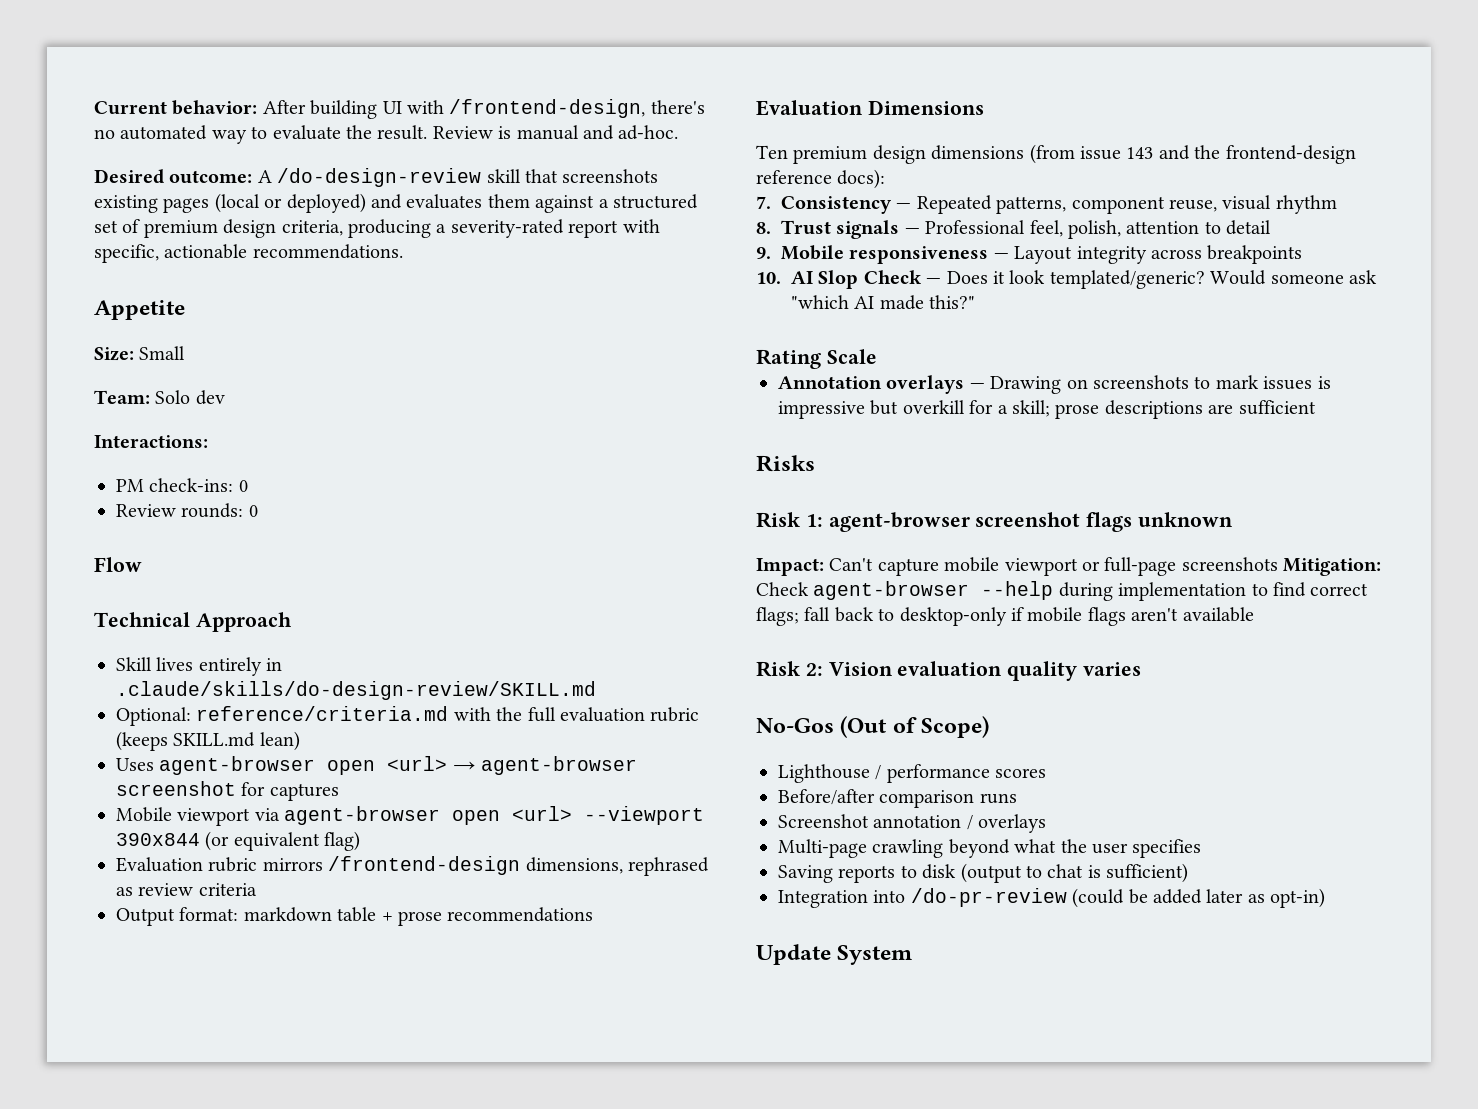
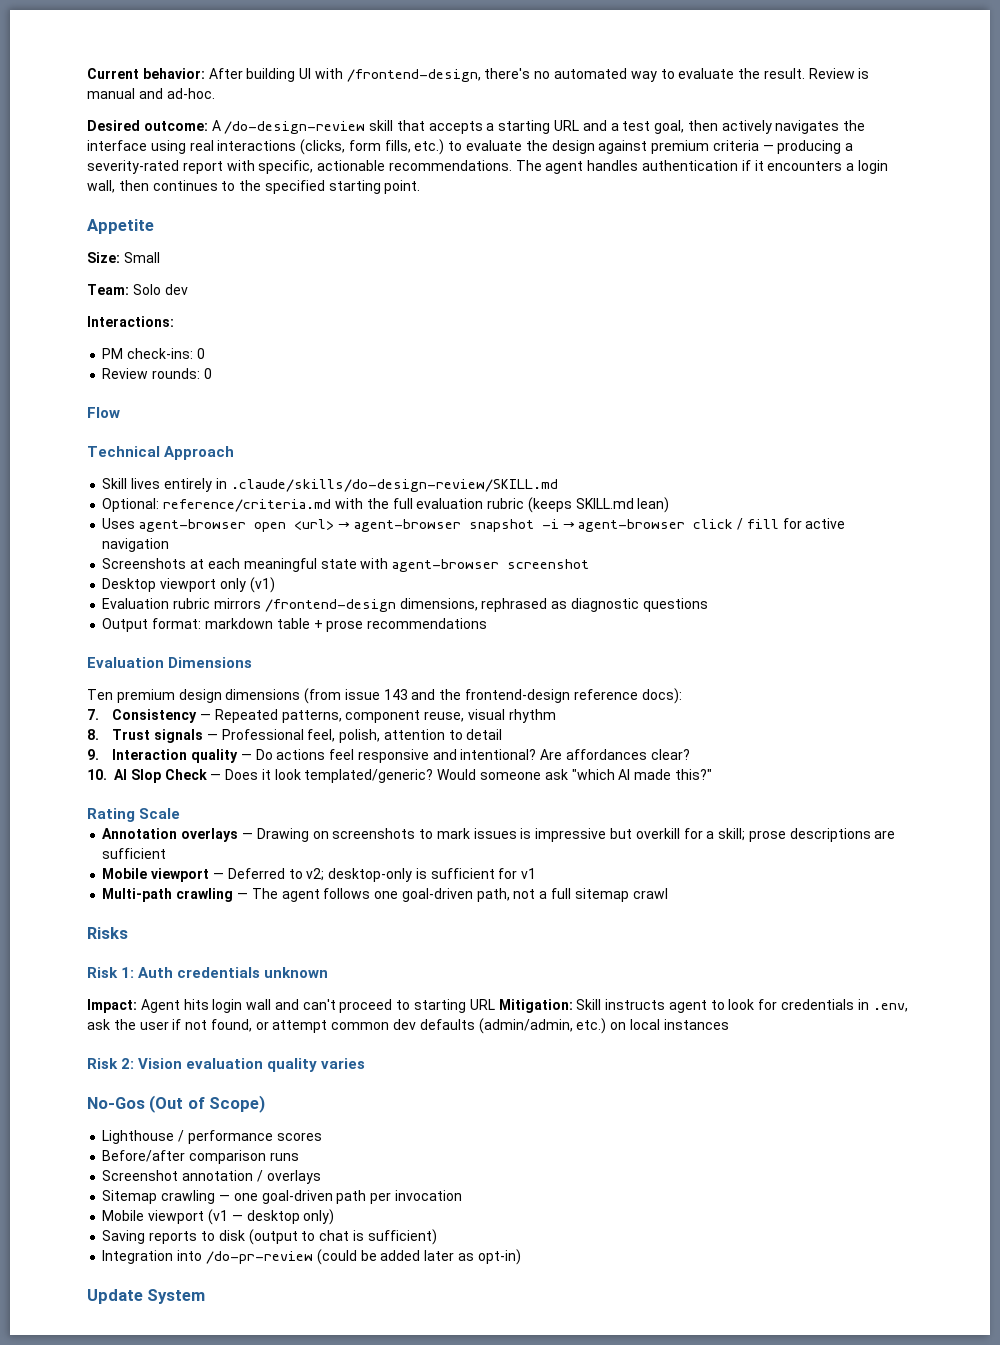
[562,169,659,183] [94,193,698,213] [94,219,343,238] screenshots existing pages (local or deployed) and evaluates them against a structured set of premium design criteria, -> [428,120,866,134] [87,139,774,155] accepts a starting URL and a test goal, then actively navigates the interface using real interactions (clicks, form fills, etc.) to evaluate the design against premium criteria —
(403, 251) none -> [515,160,888,174] [87,180,421,194] The agent handles authentication if it encounters a login wall, then continues to the specified starting point.
[116,781,339,801] [116,806,705,826] [116,831,361,851] screenshot for captures // Mobile viewport via agent-browser open <url> --viewport 390x844 (or equivalent flag) -> [468,518,846,532] [102,538,170,552] [102,558,590,572] [102,577,275,593] snapshot -i → agent-browser click / fill for active navigation // Screenshots at each meaningful state with agent-browser screenshot // Desktop viewport only (v1)
[138,883,257,896] review criteria -> [570,598,708,612] diagnostic questions
[781,245,1303,264] Mobile responsiveness — Layout integrity across breakpoints -> [112,749,690,763] Interaction quality — Do actions feel responsive and intentional? Are affordances clear?
(1316, 407) none -> [102,868,537,882] [102,888,668,902] // Mobile viewport — Deferred to v2; desktop-only is sufficient for v1 // Multi-path crawling — The agent follows one goal-driven path, not a full sitemap crawl
[828,512,1133,532] agent-browser screenshot flags -> [138,967,261,978] Auth credentials
[829,557,1382,576] [756,581,1369,601] [756,607,1254,626] Can't capture mobile viewport or full-page screenshots Mitigation: Check agent-browser --help during implementation to find correct flags; fall back to desktop-only if mobile flags aren't available -> [140,999,908,1013] [87,1018,729,1034] Agent hits login wall and can't proceed to starting URL Mitigation: Skill instructs agent to look for credentials in .env, ask the user if not found, or attempt common dev defaults (admin/admin, etc.) on local instances
[778,839,1202,858] Multi-page crawling beyond what the user specifies -> [102,1190,462,1204] [102,1209,335,1225] Sitemap crawling — one goal-driven path per invocation // Mobile viewport (v1 — desktop only)

